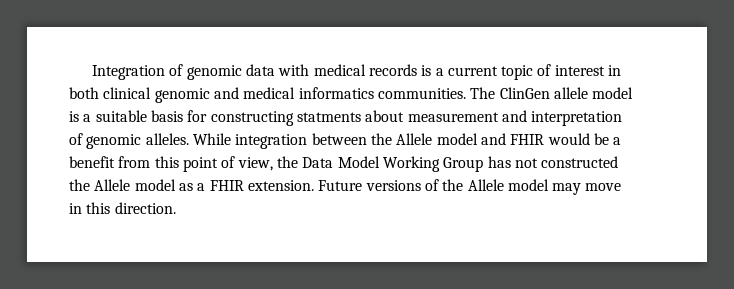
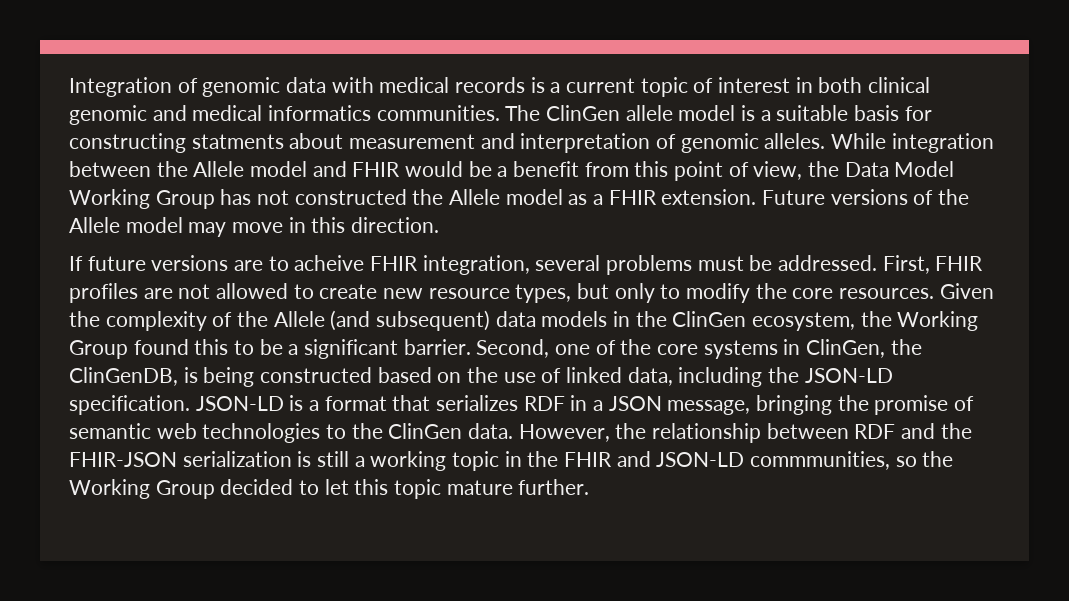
(176, 208) none -> [69,255,984,275] [69,283,994,303] [69,310,979,331] [69,339,922,359] [69,367,893,387] [69,395,975,415] [69,423,972,443] [69,451,954,471] [69,479,590,499] // If future versions are to acheive FHIR integration, several problems must be addressed. First, FHIR profiles are not allowed to create new resource types, but only to modify the core resources. Given the complexity of the Allele (and subsequent) data models in the ClinGen ecosystem, the Working Group found this to be a significant barrier. Second, one of the core systems in ClinGen, the ClinGenDB, is being constructed based on the use of linked data, including the JSON-LD specification. JSON-LD is a format that serializes RDF in a JSON message, bringing the promise of semantic web technologies to the ClinGen data. However, the relationship between RDF and the FHIR-JSON serialization is still a working topic in the FHIR and JSON-LD commmunities, so the Working Group decided to let this topic mature further.

